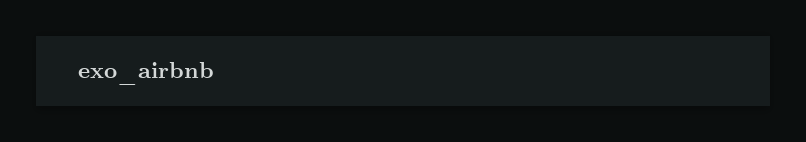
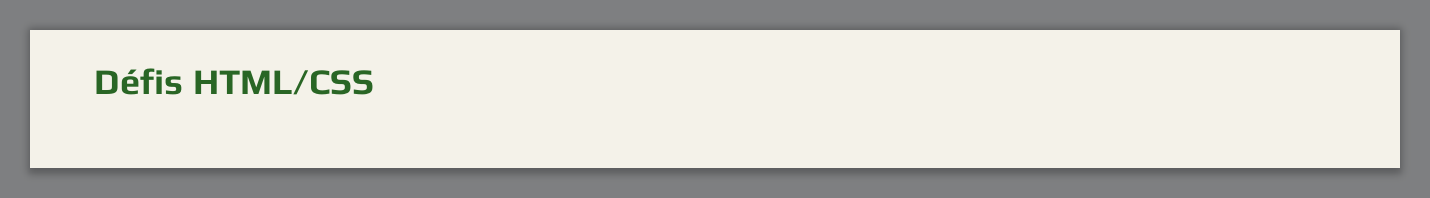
[78,62,214,85] exo_airbnb -> [94,68,374,95] Défis HTML/CSS

